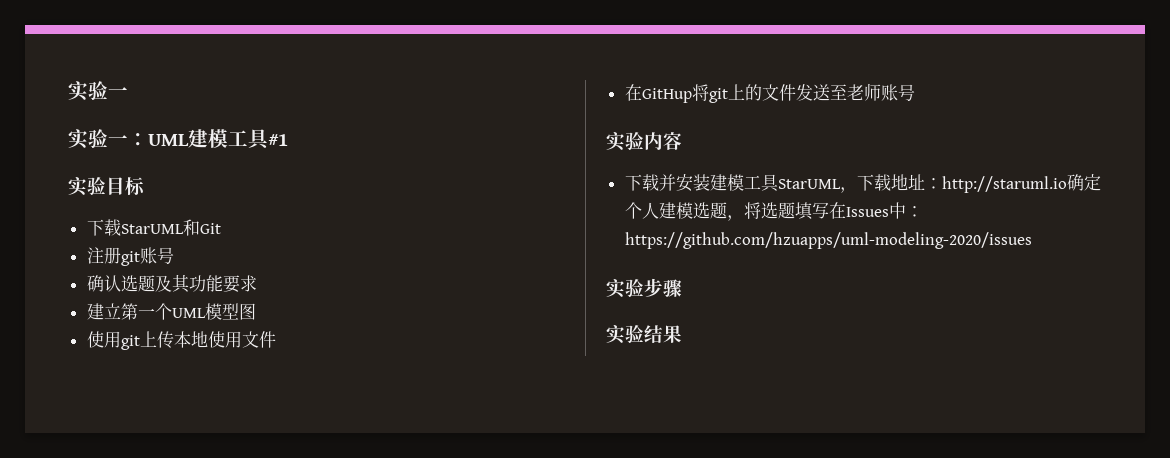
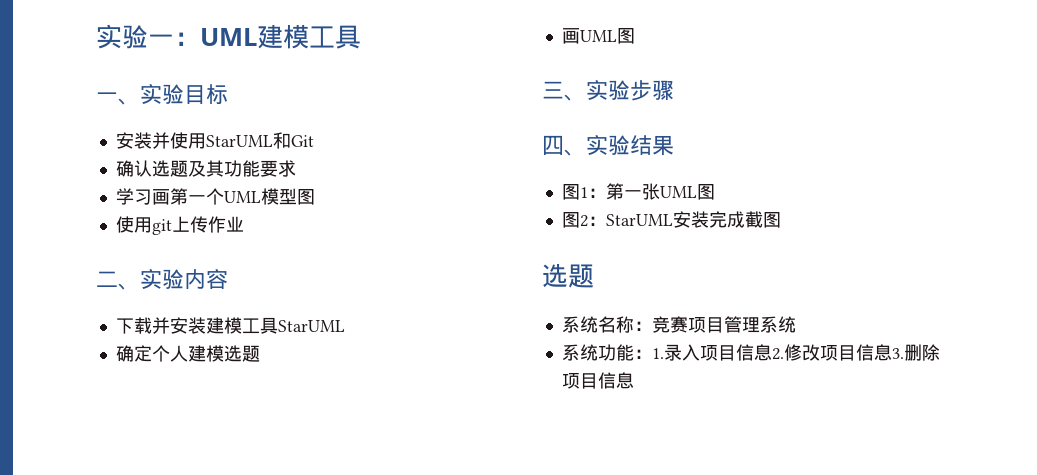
[68,81,128,101] [68,129,128,149] 实验一 // 实验一 -> [96,24,174,49] 实验一
[268,134,288,146] #1 // -> [96,92,140,105] // 一、
[86,219,121,236] 下载 -> [115,132,206,149] 安装并使用
[86,247,174,266] // 注册git账号 -> (314, 141) none
[86,303,121,320] 建立 -> [115,188,170,205] 学习画
[173,331,276,348] [624,83,915,103] 本地使用文件 // 在GitHup将git上的文件发送至老师账号 // -> [207,216,244,233] [96,271,140,290] 作业 // 二、
[839,174,1067,193] ，下载地址：http://staruml.io -> (345, 326) //
[726,202,923,221] [624,232,1032,249] ，将选题填写在Issues中：https://github.com/hzuapps/uml-modeling-2020/issues // -> [561,28,635,44] [542,81,586,101] // 画UML图 // 三、
(682, 288) none -> [542,135,586,156] 四、
(682, 334) none -> [561,183,715,200] [561,211,781,228] [542,263,594,288] [561,316,796,333] [561,344,940,361] [561,372,634,389] // 图1：第一张UML图 // 图2：StarUML安装完成截图 // 选题 // 系统名称：竞赛项目管理系统 // 系统功能：1.录入项目信息2.修改项目信息3.删除项目信息

